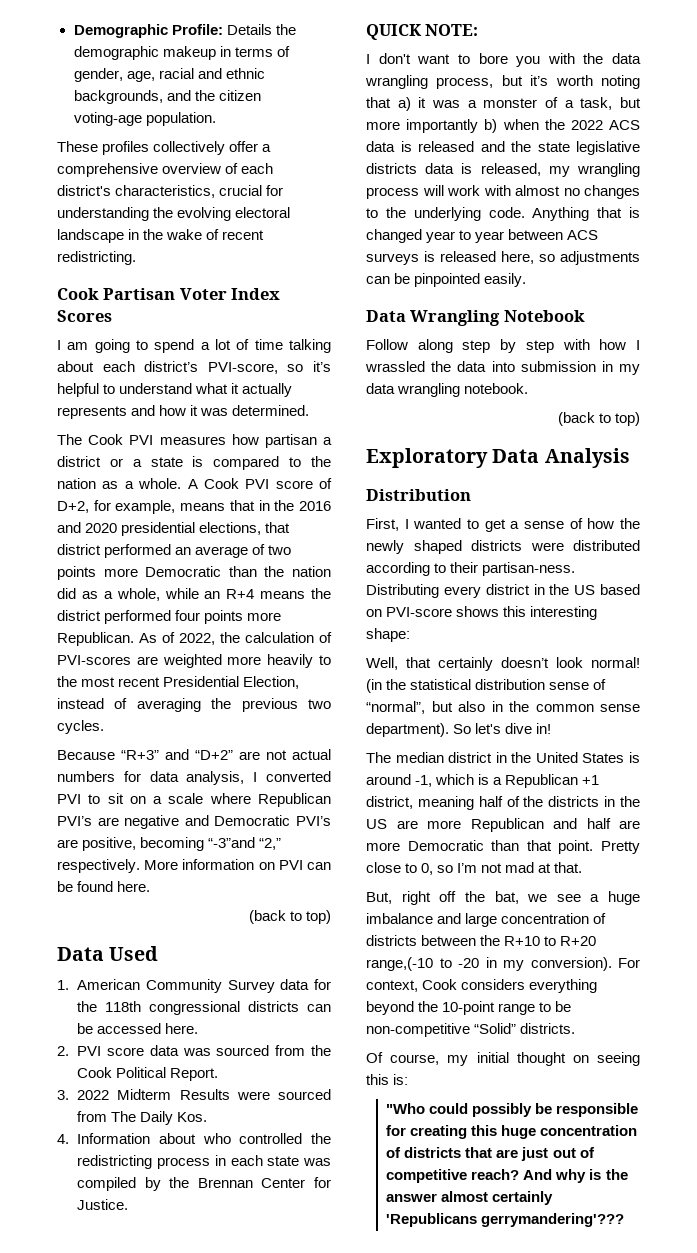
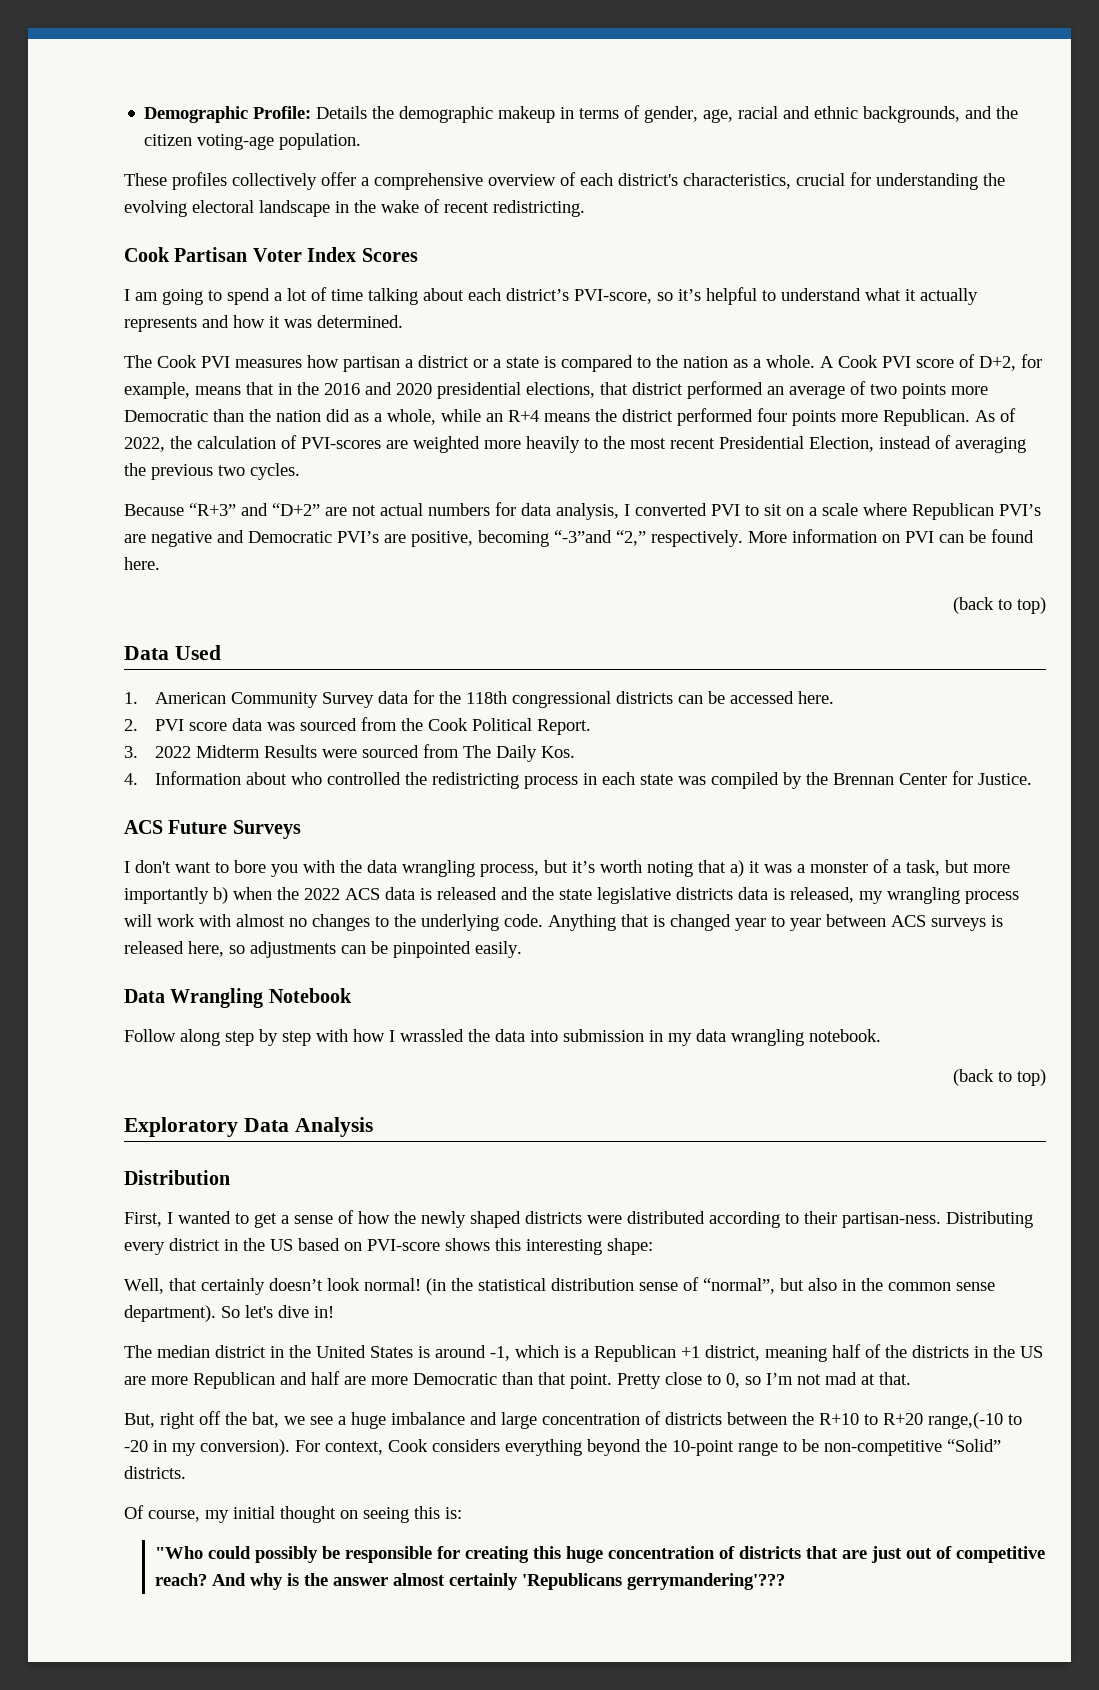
[366,24,479,40] QUICK NOTE: -> [124,820,301,839] ACS Future Surveys

